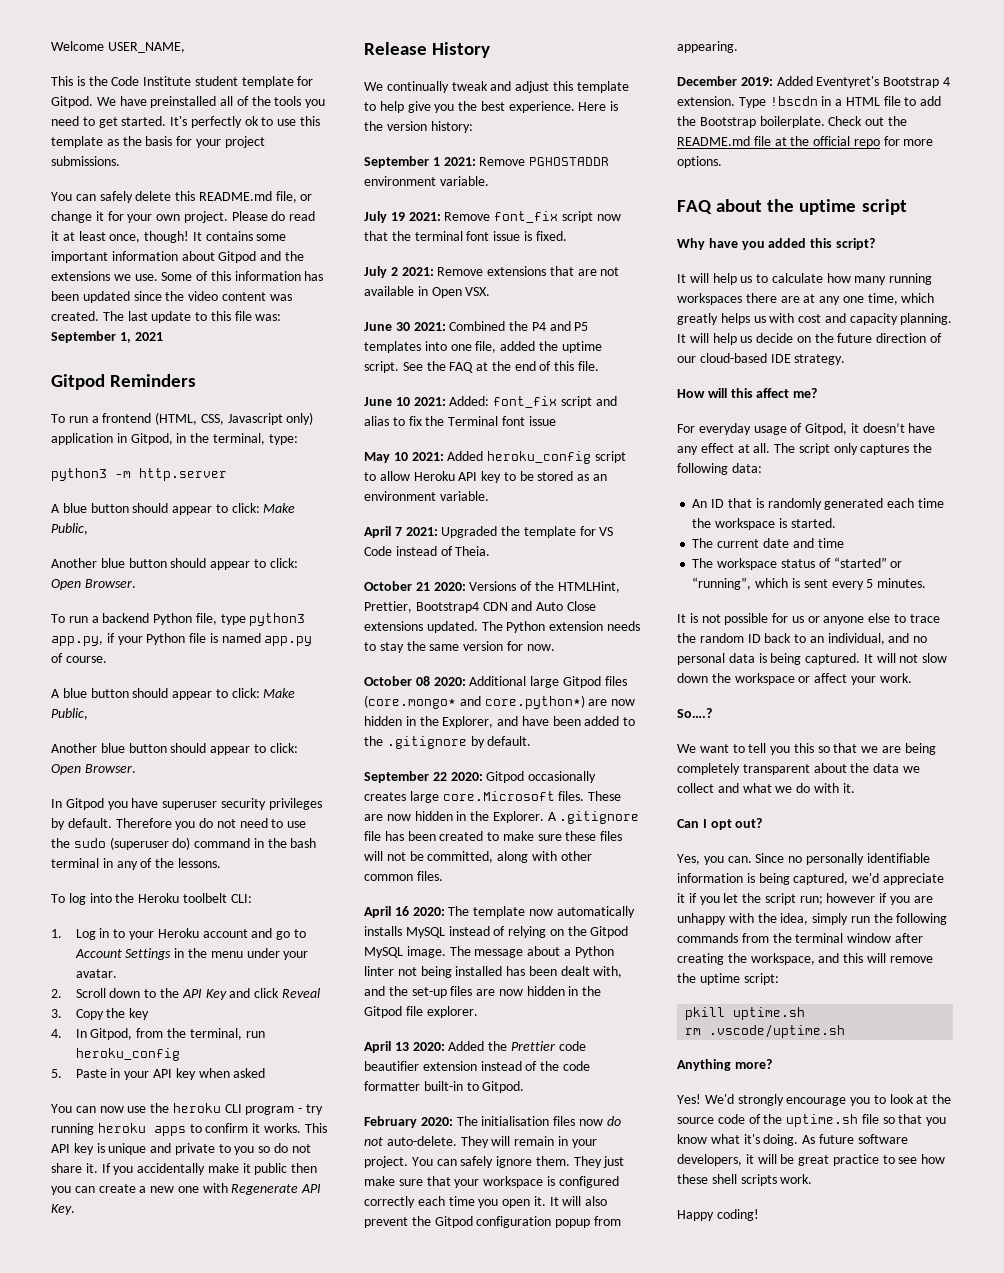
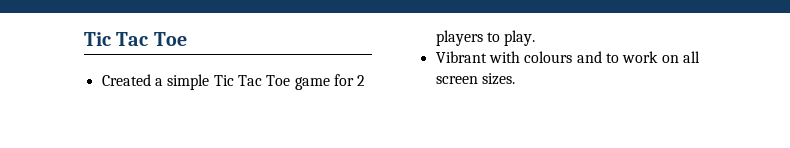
[51,41,185,53] [51,76,314,88] [51,96,326,108] [51,116,321,128] [51,136,265,148] [51,156,120,166] [51,191,313,203] [51,211,316,223] [51,231,287,243] [51,251,304,263] [51,271,324,281] [51,291,292,303] [51,311,282,323] [51,331,163,343] [51,374,197,390] [51,412,314,425] [51,433,298,445] [51,468,227,481] [51,503,296,515] [51,523,88,535] [51,558,298,570] [51,579,136,590] [51,613,306,626] [51,633,313,646] [51,653,107,663] [51,688,296,700] [51,708,88,720] [51,743,298,755] [51,764,136,775] [51,798,322,810] [51,818,307,830] [51,837,317,850] [51,858,221,870] [51,893,252,905] [51,928,306,940] [74,948,309,960] [75,969,117,978] [51,988,320,1000] [51,1008,150,1020] [51,1028,265,1040] [75,1048,180,1061] [51,1068,266,1080] [51,1103,324,1115] [51,1123,327,1136] [51,1143,311,1155] [51,1163,318,1175] [51,1183,322,1195] [51,1204,75,1215] [364,42,491,58] [364,81,629,93] [364,101,619,113] [364,121,473,133] [364,156,610,168] [364,176,489,186] [364,211,621,223] [364,231,567,241] [364,266,620,278] [364,286,491,298] [364,321,589,331] [364,341,602,353] [364,361,600,373] [364,396,617,408] [364,416,556,426] [364,451,626,464] [364,471,608,483] [364,491,489,501] [364,526,614,538] [364,546,491,556] [364,581,620,593] [364,601,596,613] [364,621,640,633] [364,641,555,653] [364,676,627,688] [364,695,636,709] [364,716,636,728] [364,736,532,749] [364,771,597,783] [364,791,622,803] [364,811,640,824] [364,831,623,841] [364,851,592,863] [364,871,443,881] [364,906,635,918] [364,926,629,938] [364,946,614,958] [364,966,623,978] [364,986,602,998] [364,1006,478,1018] [364,1041,586,1053] [364,1061,590,1071] [364,1081,525,1093] [364,1116,621,1128] [364,1136,597,1148] [364,1156,625,1168] [364,1176,619,1188] [364,1196,608,1208] [364,1216,621,1228] [677,41,738,53] [677,76,950,88] [677,96,942,108] [677,116,907,128] [677,136,934,148] [677,156,722,168] [677,199,907,215] [677,238,875,250] [677,273,933,285] [677,293,935,305] [677,313,953,325] [677,333,943,345] [677,353,846,365] [677,388,818,398] [677,423,936,435] [677,443,933,455] [677,463,762,475] [692,498,944,510] [692,518,836,530] [692,538,844,548] [692,557,903,570] [692,577,927,590] [677,613,940,625] [677,633,928,645] [677,653,948,665] [677,673,912,685] [677,708,712,718] [677,743,936,755] [677,763,920,775] [677,783,855,793] [677,818,763,830] [677,853,930,865] [677,873,944,885] [677,893,933,905] [677,913,948,925] [677,933,923,943] [677,953,933,965] [677,973,779,985] [685,1007,806,1020] [685,1024,846,1038] [677,1059,772,1071] [677,1094,952,1106] [677,1114,947,1127] [677,1134,908,1146] [677,1154,946,1166] [677,1174,813,1186] [677,1209,759,1221] Welcome USER_NAME, // This is the Code Institute student template for Gitpod. We have preinstalled all of the tools you need to get started. It's perfectly ok to use this template as the basis for your project submissions. // You can safely delete this README.md file, or change it for your own project. Please do read it at least once, though! It contains some important information about Gitpod and the extensions we use. Some of this information has been updated since the video content was created. The last update to this file was: September 1, 2021 // Gitpod Reminders // To run a frontend (HTML, CSS, Javascript only) application in Gitpod, in the terminal, type: // python3 -m http.server // A blue button should appear to click: Make Public, // Another blue button should appear to click: Open Browser. // To run a backend Python file, type python3 app.py, if your Python file is named app.py of course. // A blue button should appear to click: Make Public, // Another blue button should appear to click: Open Browser. // In Gitpod you have superuser security privileges by default. Therefore you do not need to use the sudo (superuser do) command in the bash terminal in any of the lessons. // To log into the Heroku toolbelt CLI: // 1. Log in to your Heroku account and go to Account Settings in the menu under your avatar. // 2. Scroll down to the API Key and click Reveal // 3. Copy the key // 4. In Gitpod, from the terminal, run heroku_config // 5. Paste in your API key when asked // You can now use the heroku CLI program - try running heroku apps to confirm it works. This API key is unique and private to you so do not share it. If you accidentally make it public then you can create a new one with Regenerate API Key. // Release History // We continually tweak and adjust this template to help give you the best experience. Here is the version history: // September 1 2021: Remove PGHOSTADDR environment variable. // July 19 2021: Remove font_fix script now that the terminal font issue is fixed. // July 2 2021: Remove extensions that are not available in Open VSX. // June 30 2021: Combined the P4 and P5 templates into one file, added the uptime script. See the FAQ at the end of this file. // June 10 2021: Added: font_fix script and alias to fix the Terminal font issue // May 10 2021: Added heroku_config script to allow Heroku API key to be stored as an environment variable. // April 7 2021: Upgraded the template for VS Code instead of Theia. // October 21 2020: Versions of the HTMLHint, Prettier, Bootstrap4 CDN and Auto Close extensions updated. The Python extension needs to stay the same version for now. // October 08 2020: Additional large Gitpod files (core.mongo* and core.python*) are now hidden in the Explorer, and have been added to the .gitignore by default. // September 22 2020: Gitpod occasionally creates large core.Microsoft files. These are now hidden in the Explorer. A .gitignore file has been created to make sure these files will not be committed, along with other common files. // April 16 2020: The template now automatically installs MySQL instead of relying on the Gitpod MySQL image. The message about a Python linter not being installed has been dealt with, and the set-up files are now hidden in the Gitpod file explorer. // April 13 2020: Added the Prettier code beautifier extension instead of the code formatter built-in to Gitpod. // February 2020: The initialisation files now do not auto-delete. They will remain in your project. You can safely ignore them. They just make sure that your workspace is configured correctly each time you open it. It will also prevent the Gitpod configuration popup from appearing. // December 2019: Added Eventyret's Bootstrap 4 extension. Type !bscdn in a HTML file to add the Bootstrap boilerplate. Check out the README.md file at the official repo for more options. // FAQ about the uptime script // Why have you added this script? // It will help us to calculate how many running workspaces there are at any one time, which greatly helps us with cost and capacity planning. It will help us decide on the future direction of our cloud-based IDE strategy. // How will this affect me? // For everyday usage of Gitpod, it doesn’t have any effect at all. The script only captures the following data: // An ID that is randomly generated each time the workspace is started. // The current date and time // The workspace status of “started” or “running”, which is sent every 5 minutes. // It is not possible for us or anyone else to trace the random ID back to an individual, and no personal data is being captured. It will not slow down the workspace or affect your work. // So….? // We want to tell you this so that we are being completely transparent about the data we collect and what we do with it. // Can I opt out? // Yes, you can. Since no personally identifiable information is being captured, we'd appreciate it if you let the script run; however if you are unhappy with the idea, simply run the following commands from the terminal window after creating the workspace, and this will remove the uptime script: // pkill uptime.sh // rm .vscode/uptime.sh // Anything more? // Yes! We'd strongly encourage you to look at the source code of the uptime.sh file so that you know what it's doing. As future software developers, it will be great practice to see how these shell scripts work. // Happy coding! -> [84,32,187,46] [101,74,366,90] [435,30,536,46] [435,51,700,63] [435,73,515,85] Tic Tac Toe // Created a simple Tic Tac Toe game for 2 players to play. // Vibrant with colours and to work on all screen sizes.

